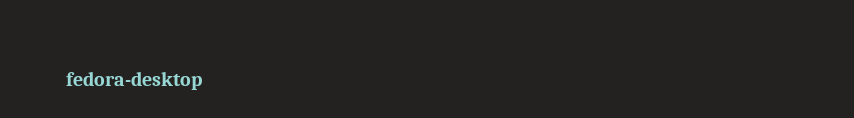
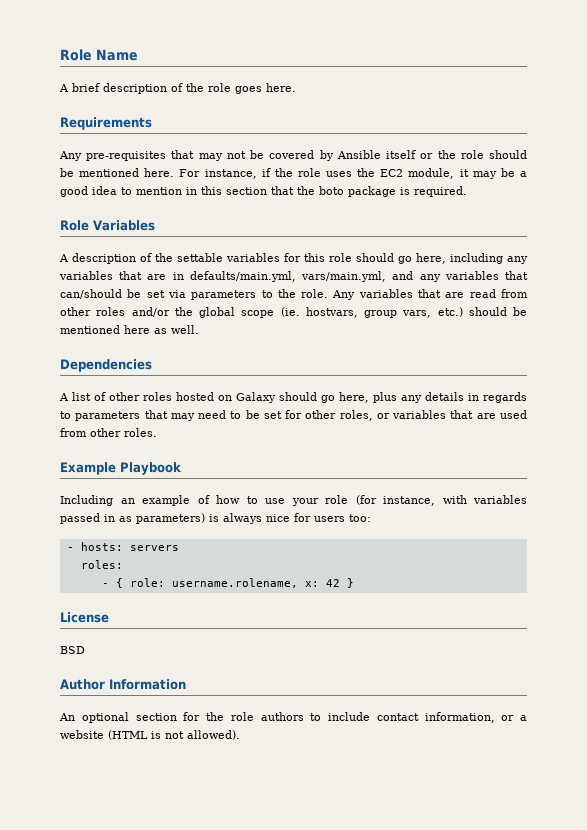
[66,71,202,90] fedora-desktop -> [60,49,138,61] [59,83,296,94] [60,117,152,130] [59,150,527,161] [60,168,527,179] [60,186,467,197] [60,220,155,231] [59,253,528,264] [59,271,528,282] [60,289,529,300] [60,307,527,318] [60,325,199,334] [60,359,152,372] [59,392,527,403] [60,410,527,421] [60,428,157,437] [60,462,181,475] [60,495,527,506] [60,513,371,524] [66,542,179,551] [80,560,123,569] [101,578,354,588] [60,612,109,623] [60,646,85,654] [60,679,186,690] [59,712,527,723] [60,730,240,740] Role Name // A brief description of the role goes here. // Requirements // Any pre-requisites that may not be covered by Ansible itself or the role should be mentioned here. For instance, if the role uses the EC2 module, it may be a good idea to mention in this section that the boto package is required. // Role Variables // A description of the settable variables for this role should go here, including any variables that are in defaults/main.yml, vars/main.yml, and any variables that can/should be set via parameters to the role. Any variables that are read from other roles and/or the global scope (ie. hostvars, group vars, etc.) should be mentioned here as well. // Dependencies // A list of other roles hosted on Galaxy should go here, plus any details in regards to parameters that may need to be set for other roles, or variables that are used from other roles. // Example Playbook // Including an example of how to use your role (for instance, with variables passed in as parameters) is always nice for users too: // - hosts: servers // roles: // - { role: username.rolename, x: 42 } // License // BSD // Author Information // An optional section for the role authors to include contact information, or a website (HTML is not allowed).

